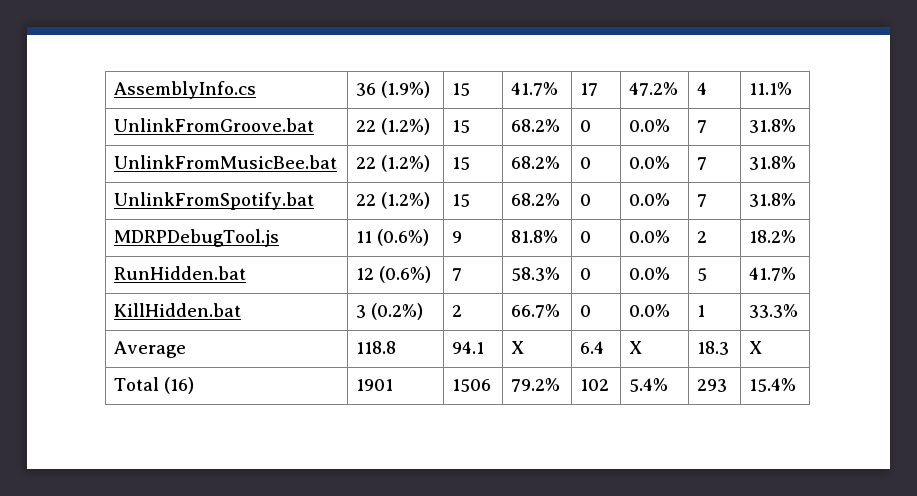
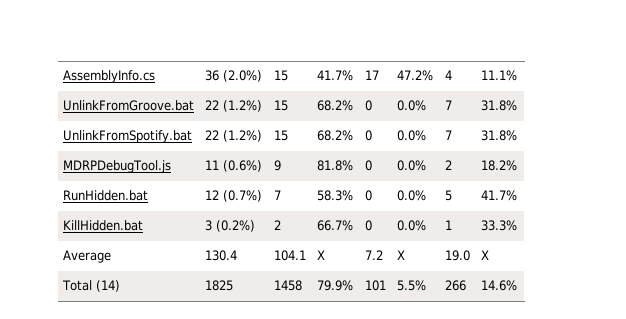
[381,81,431,98] (1.9%) -> [223,70,263,82] (2.0%)
[114,155,338,169] [356,155,431,172] [452,157,471,170] [511,156,561,169] [580,157,592,169] [629,156,671,169] [697,157,708,170] [749,156,797,170] // UnlinkFromMusicBee.bat | 22 (1.2%) | 15 | 68.2% | 0 | 0.0% | 7 | 31.8% -> (518, 105) none
[379,266,432,283] (0.6%) -> [223,190,263,202] (0.7%)
[356,341,397,354] [452,341,485,354] [511,341,525,354] [580,341,605,354] [629,341,643,354] [697,341,730,355] 118.8 | 94.1 | X | 6.4 | X | 18.3 -> [205,250,238,261] [274,250,307,261] [317,250,326,260] [365,250,384,260] [397,250,406,260] [445,250,471,261] 130.4 | 104.1 | X | 7.2 | X | 19.0
[164,377,195,394] [356,379,394,391] [452,379,492,392] [511,378,561,392] [580,379,610,391] [629,378,669,392] [697,379,728,392] [749,378,797,392] (16) | 1901 | 1506 | 79.2% | 102 | 5.4% | 293 | 15.4% -> [96,280,121,292] [205,280,234,291] [274,280,303,291] [317,280,354,291] [365,280,387,291] [397,280,427,291] [445,280,467,291] [481,280,518,291] (14) | 1825 | 1458 | 79.9% | 101 | 5.5% | 266 | 14.6%

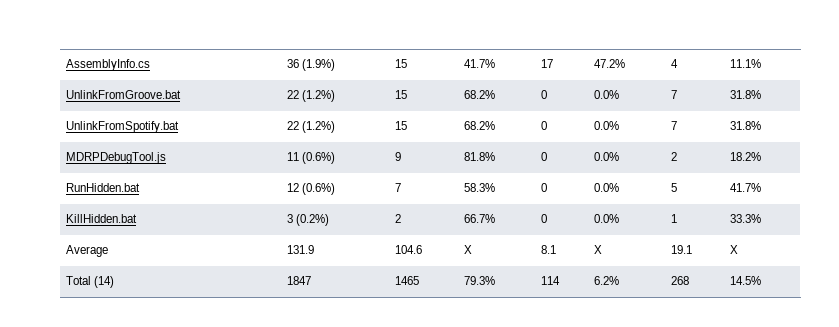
[223,70,263,82] (2.0%) -> [302,59,336,71] (1.9%)
[223,190,263,202] (0.7%) -> [302,183,336,195] (0.6%)
[205,250,238,261] [274,250,307,261] [317,250,326,260] [365,250,384,260] [397,250,406,260] [445,250,471,261] 130.4 | 104.1 | X | 7.2 | X | 19.0 -> [286,245,314,254] [394,245,422,254] [463,245,472,254] [540,245,556,254] [593,245,602,254] [670,245,692,254] 131.9 | 104.6 | X | 8.1 | X | 19.1
[205,280,234,291] [274,280,303,291] [317,280,354,291] [365,280,387,291] [397,280,427,291] [445,280,467,291] [481,280,518,291] 1825 | 1458 | 79.9% | 101 | 5.5% | 266 | 14.6% -> [286,276,311,285] [394,276,419,285] [463,276,495,285] [540,276,560,285] [593,276,619,285] [670,276,689,285] [729,276,761,285] 1847 | 1465 | 79.3% | 114 | 6.2% | 268 | 14.5%

